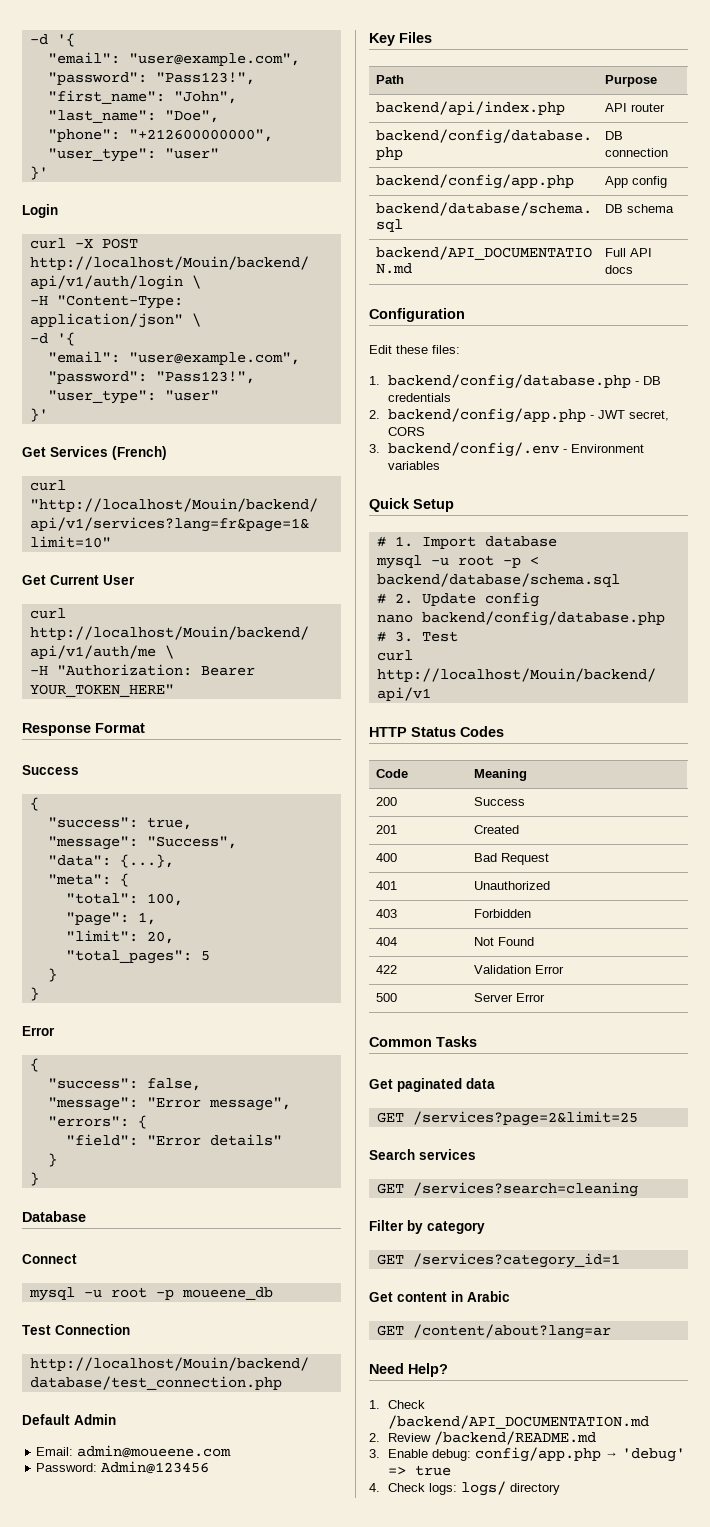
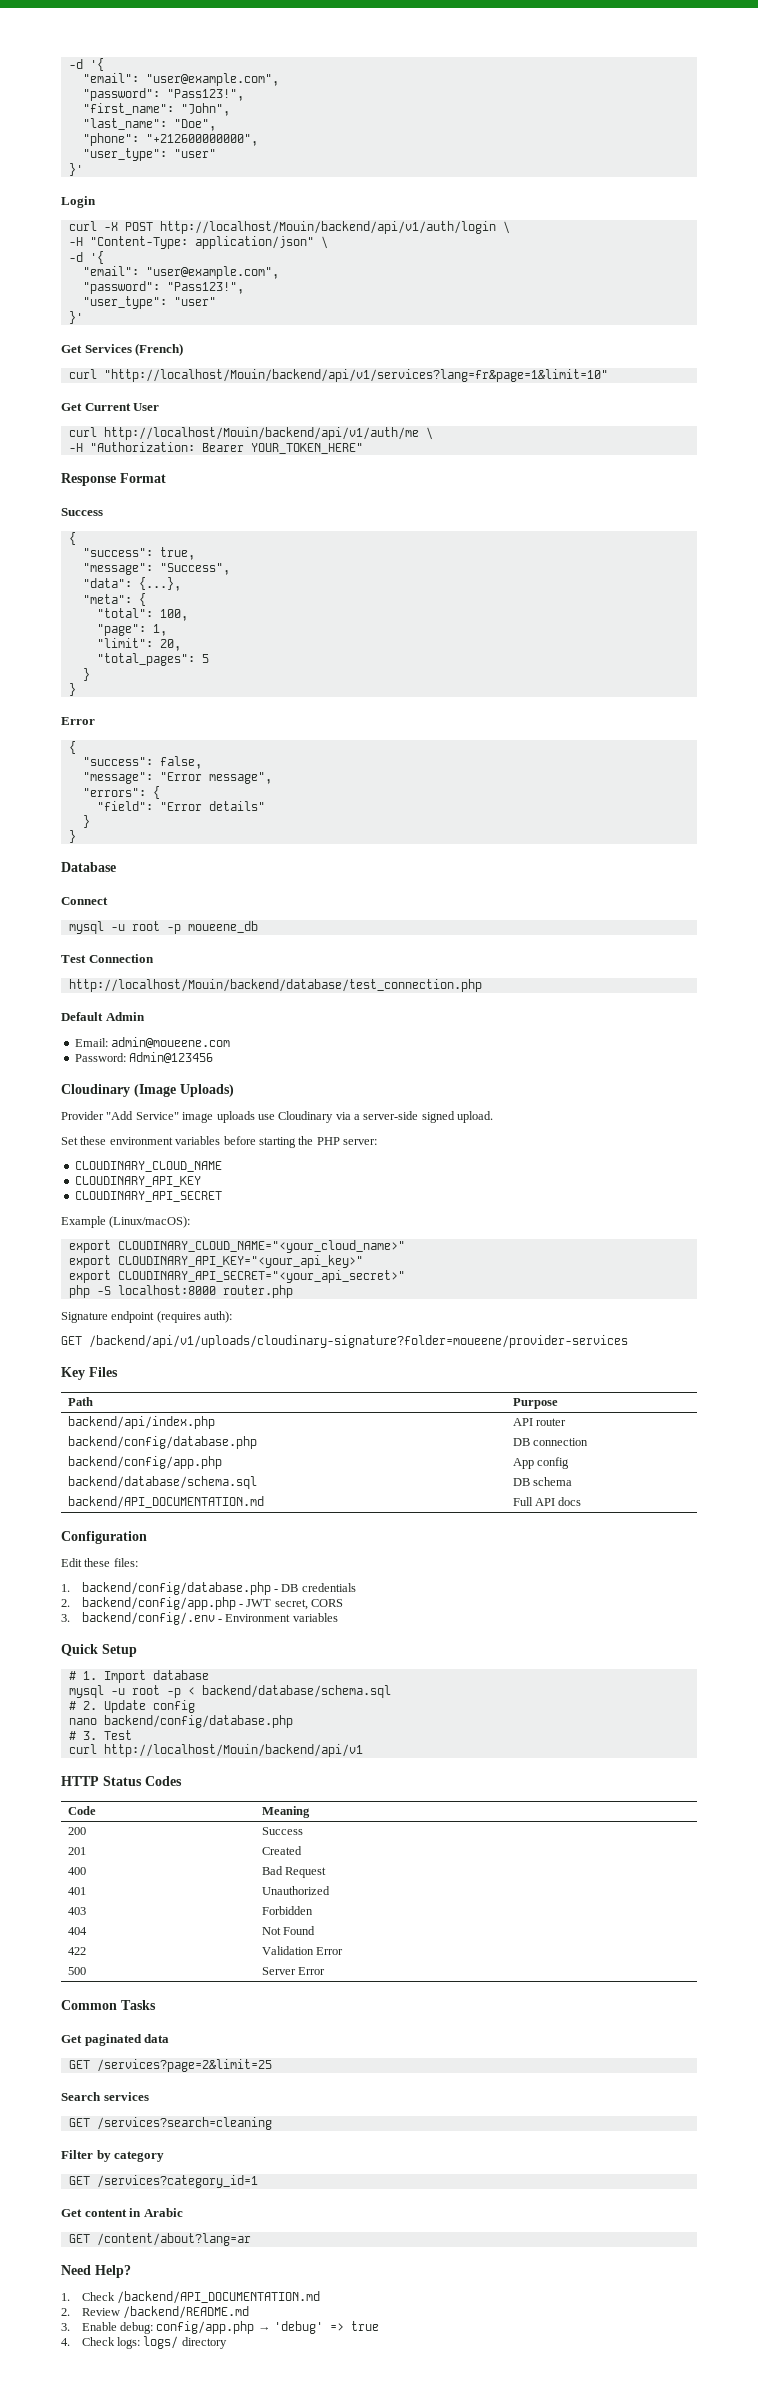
(210, 1467) none -> [61,1084,234,1097] [61,1111,494,1123] [61,1136,377,1148] [74,1161,222,1172] [74,1176,201,1187] [74,1191,222,1202] [61,1216,191,1228] [68,1240,405,1253] [68,1255,363,1268] [68,1270,405,1283] [68,1285,293,1298] [61,1311,233,1323] [61,1335,628,1348] // Cloudinary (Image Uploads) // Provider "Add Service" image uploads use Cloudinary via a server-side signed upload. // Set these environment variables before starting the PHP server: // CLOUDINARY_CLOUD_NAME // CLOUDINARY_API_KEY // CLOUDINARY_API_SECRET // Example (Linux/macOS): // export CLOUDINARY_CLOUD_NAME="<your_cloud_name>" // export CLOUDINARY_API_KEY="<your_api_key>" // export CLOUDINARY_API_SECRET="<your_api_secret>" // php -S localhost:8000 router.php // Signature endpoint (requires auth): // GET /backend/api/v1/uploads/cloudinary-signature?folder=moueene/provider-services

